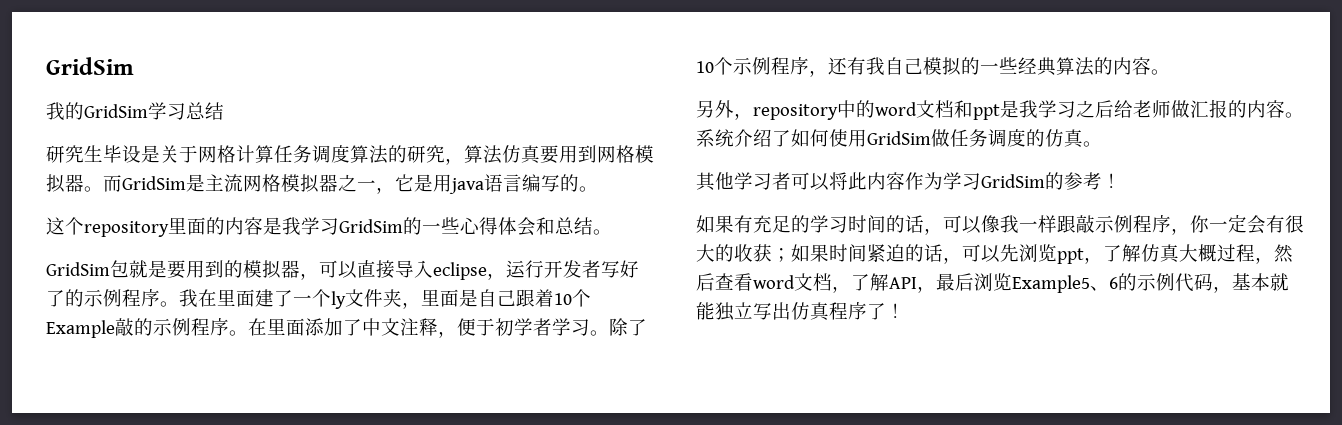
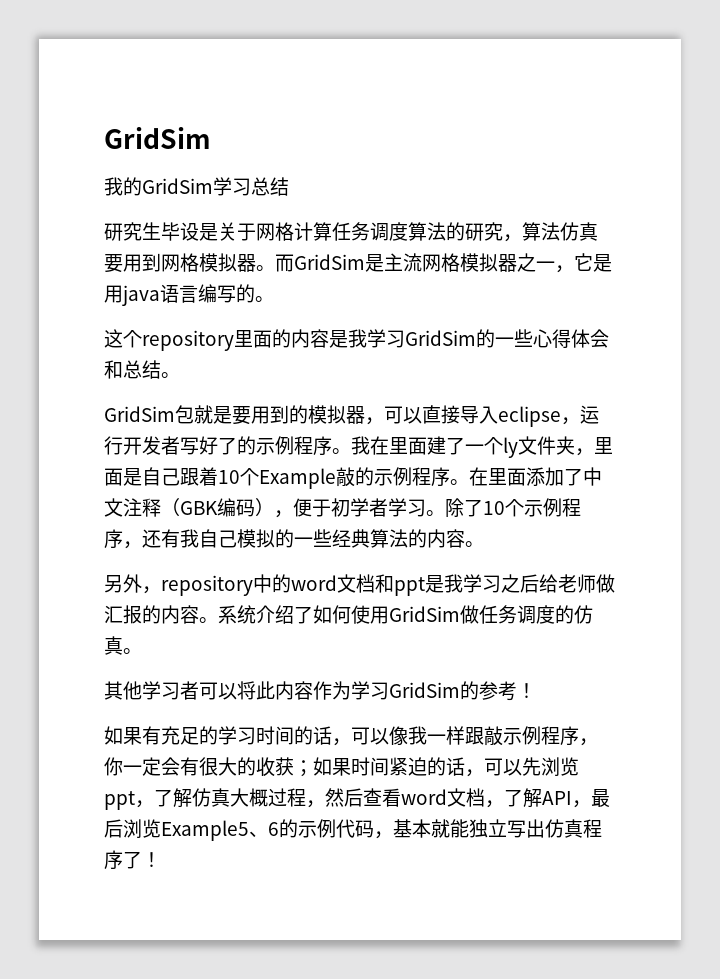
(438, 327) none -> [161,498,274,517] （GBK编码）

